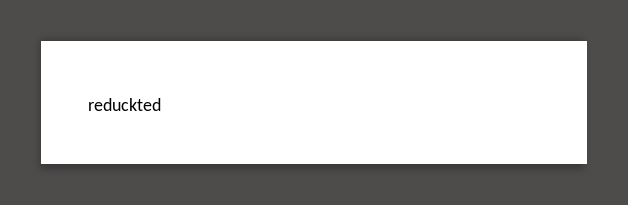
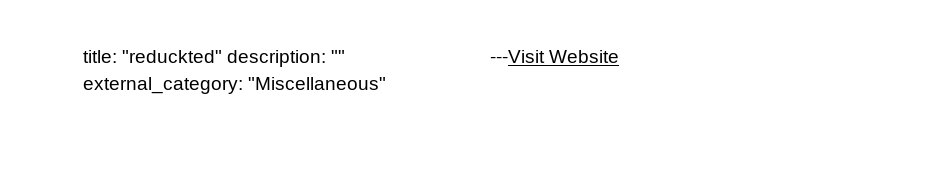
[88,98,161,111] reduckted -> [83,50,346,67] [83,77,387,94] [490,50,620,63] title: "reduckted" description: "" external_category: "Miscellaneous" ---Visit Website

